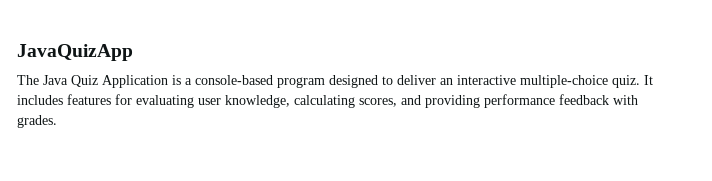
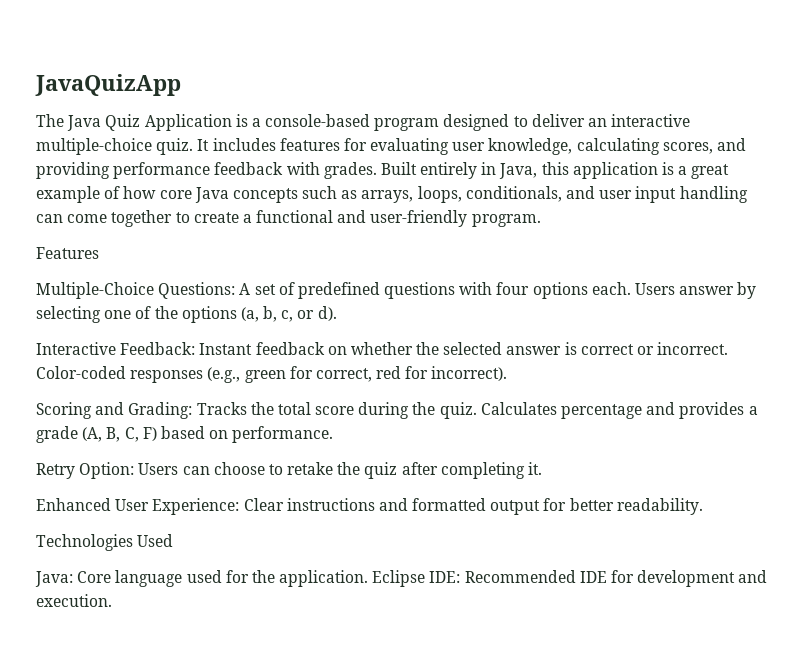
(57, 121) none -> [380,162,730,179] [36,186,748,203] [36,210,541,227] [36,247,99,259] [36,282,757,299] [36,306,337,323] [36,342,729,355] [36,366,508,383] [36,402,758,419] [36,426,334,443] [36,462,543,479] [36,498,703,515] [36,534,174,551] [35,570,768,587] [36,594,112,607] Built entirely in Java, this application is a great example of how core Java concepts such as arrays, loops, conditionals, and user input handling can come together to create a functional and user-friendly program. // Features // Multiple-Choice Questions: A set of predefined questions with four options each. Users answer by selecting one of the options (a, b, c, or d). // Interactive Feedback: Instant feedback on whether the selected answer is correct or incorrect. Color-coded responses (e.g., green for correct, red for incorrect). // Scoring and Grading: Tracks the total score during the quiz. Calculates percentage and provides a grade (A, B, C, F) based on performance. // Retry Option: Users can choose to retake the quiz after completing it. // Enhanced User Experience: Clear instructions and formatted output for better readability. // Technologies Used // Java: Core language used for the application. Eclipse IDE: Recommended IDE for development and execution.

